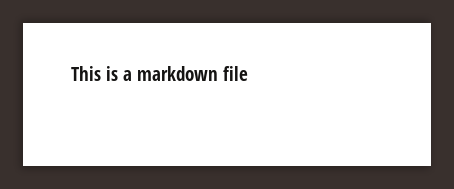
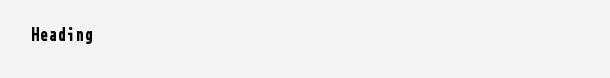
[71,66,248,81] This is a markdown file -> [30,27,93,44] Heading

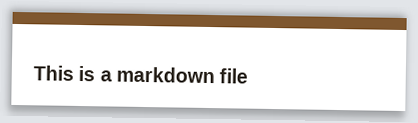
[30,27,93,44] Heading -> [33,65,249,84] This is a markdown file

